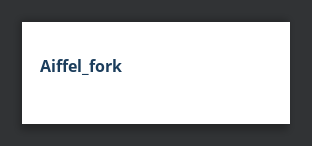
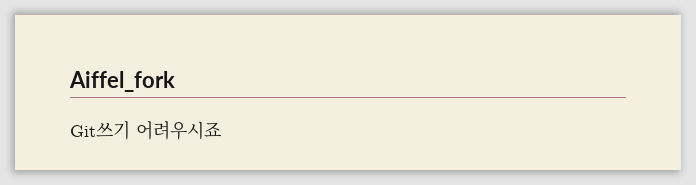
(122, 67) none -> [70,121,221,140] // Git쓰기 어려우시죠

